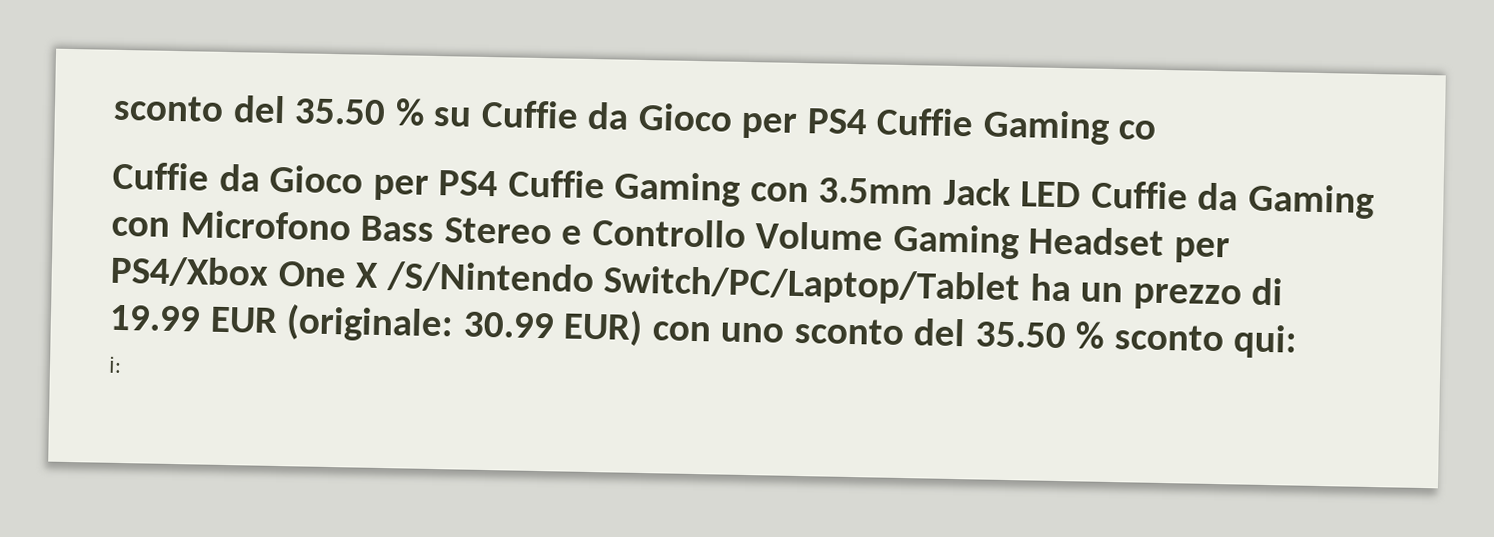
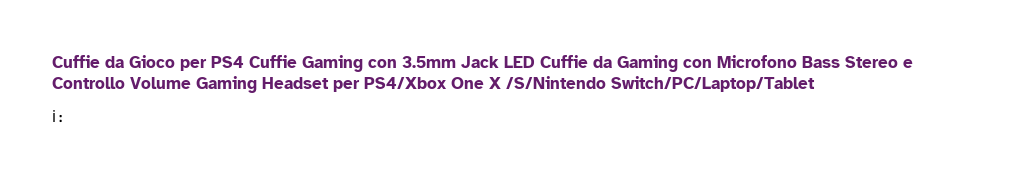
[113,94,1157,145] sconto del 35.50 % su Cuffie da Gioco per PS4 Cuffie Gaming co // -> (52, 61) none
[1029,273,1284,311] [109,304,1299,359] ha un prezzo di 19.99 EUR (originale: 30.99 EUR) con uno sconto del 35.50 % sconto qui: -> (815, 84) none

